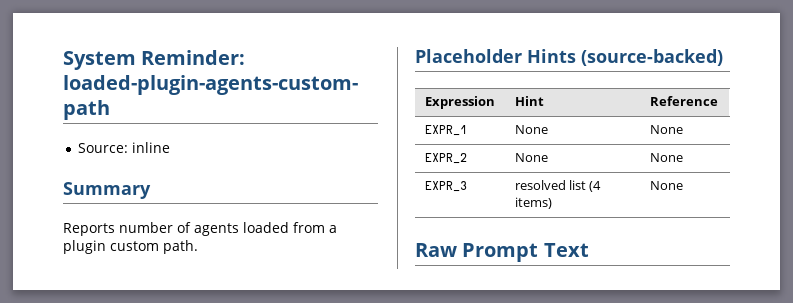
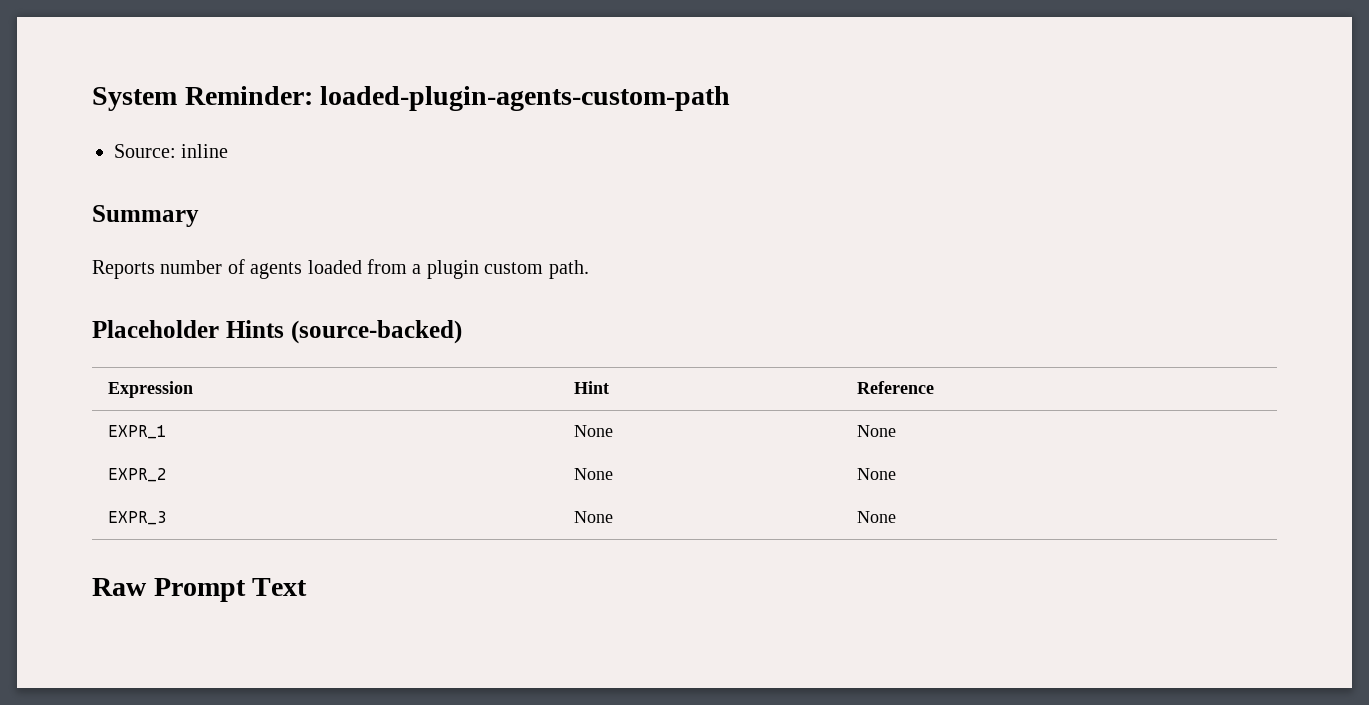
[514,180,602,192] [514,197,552,209] | resolved list (4 items) -> [573,511,613,523] | None

